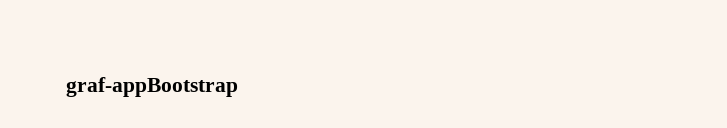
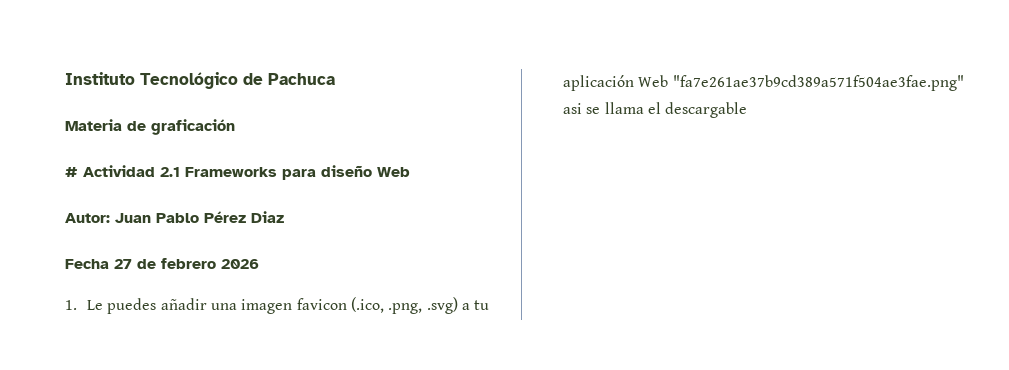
[66,77,238,97] graf-appBootstrap -> [65,72,335,89] [65,119,235,135] [65,165,410,180] [65,211,284,223] [65,258,259,269] [65,297,490,314] [563,75,964,91] [563,102,748,118] Instituto Tecnológico de Pachuca // Materia de graficación // # Actividad 2.1 Frameworks para diseño Web // Autor: Juan Pablo Pérez Diaz // Fecha 27 de febrero 2026 // 1. Le puedes añadir una imagen favicon (.ico, .png, .svg) a tu aplicación Web "fa7e261ae37b9cd389a571f504ae3fae.png" asi se llama el descargable

